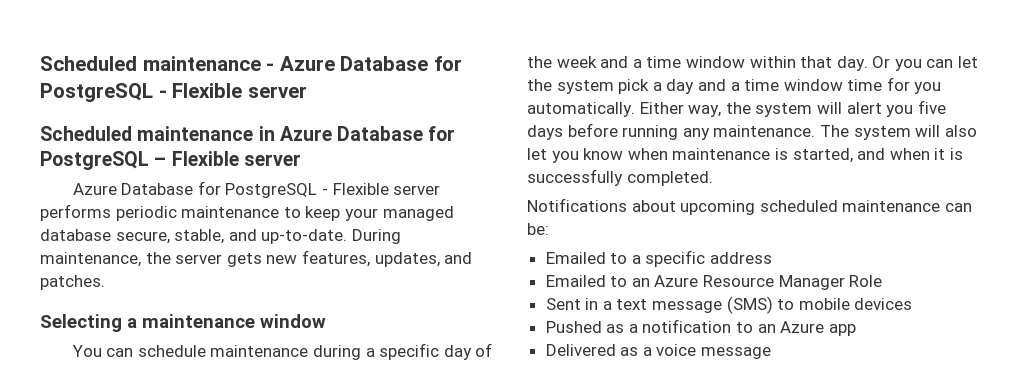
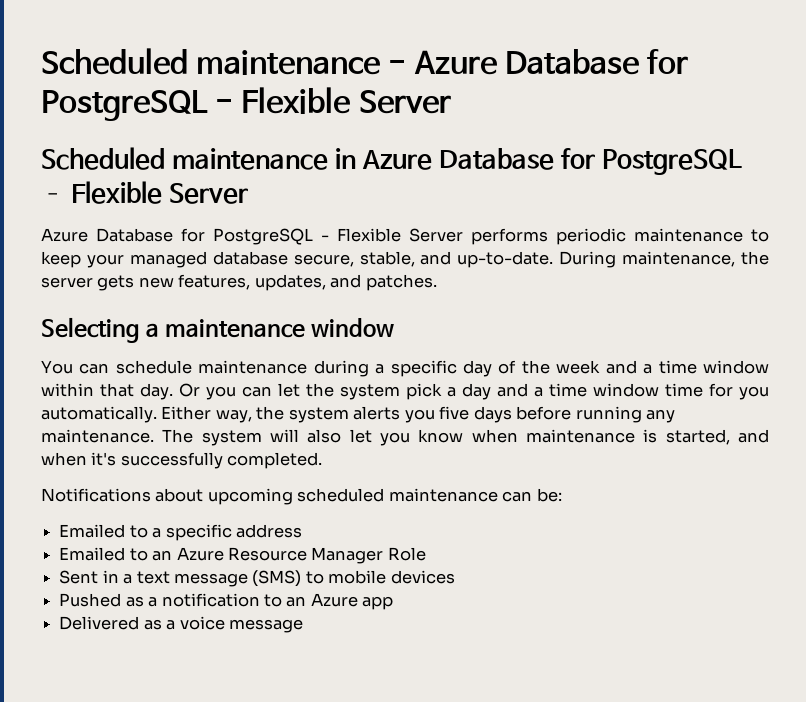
[247,86,307,98] server -> [358,90,451,114] Server
[243,154,301,166] [72,181,441,198] server // Azure Database for PostgreSQL - Flexible server -> [169,183,249,204] [41,228,463,245] Server // Azure Database for PostgreSQL - Flexible Server
[816,102,882,114] will alert -> [353,406,401,420] alerts
[934,148,963,160] it is -> [91,452,117,466] it's

